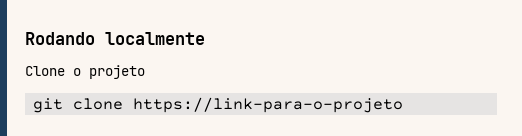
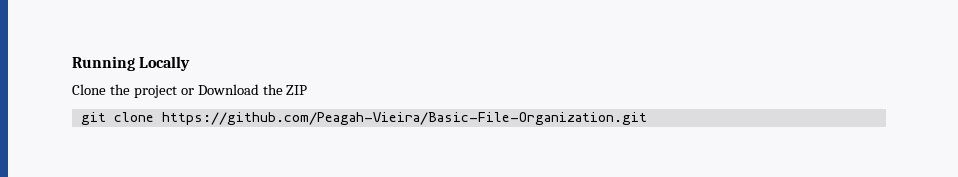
[25,32,205,45] Rodando localmente -> [72,56,191,71] Running Locally
[73,65,145,79] o projeto -> [109,84,308,98] the project or Download the ZIP
[133,97,404,113] https://link-para-o-projeto -> [161,112,647,125] https://github.com/Peagah-Vieira/Basic-File-Organization.git

